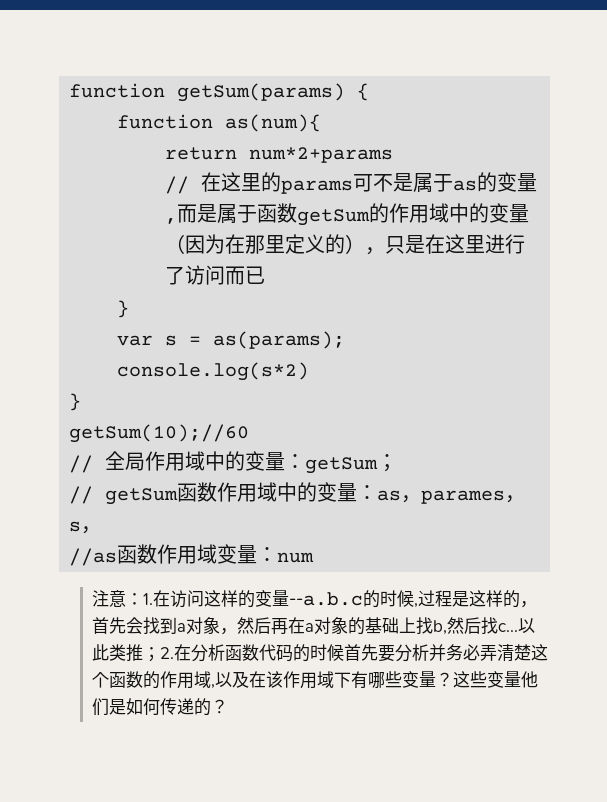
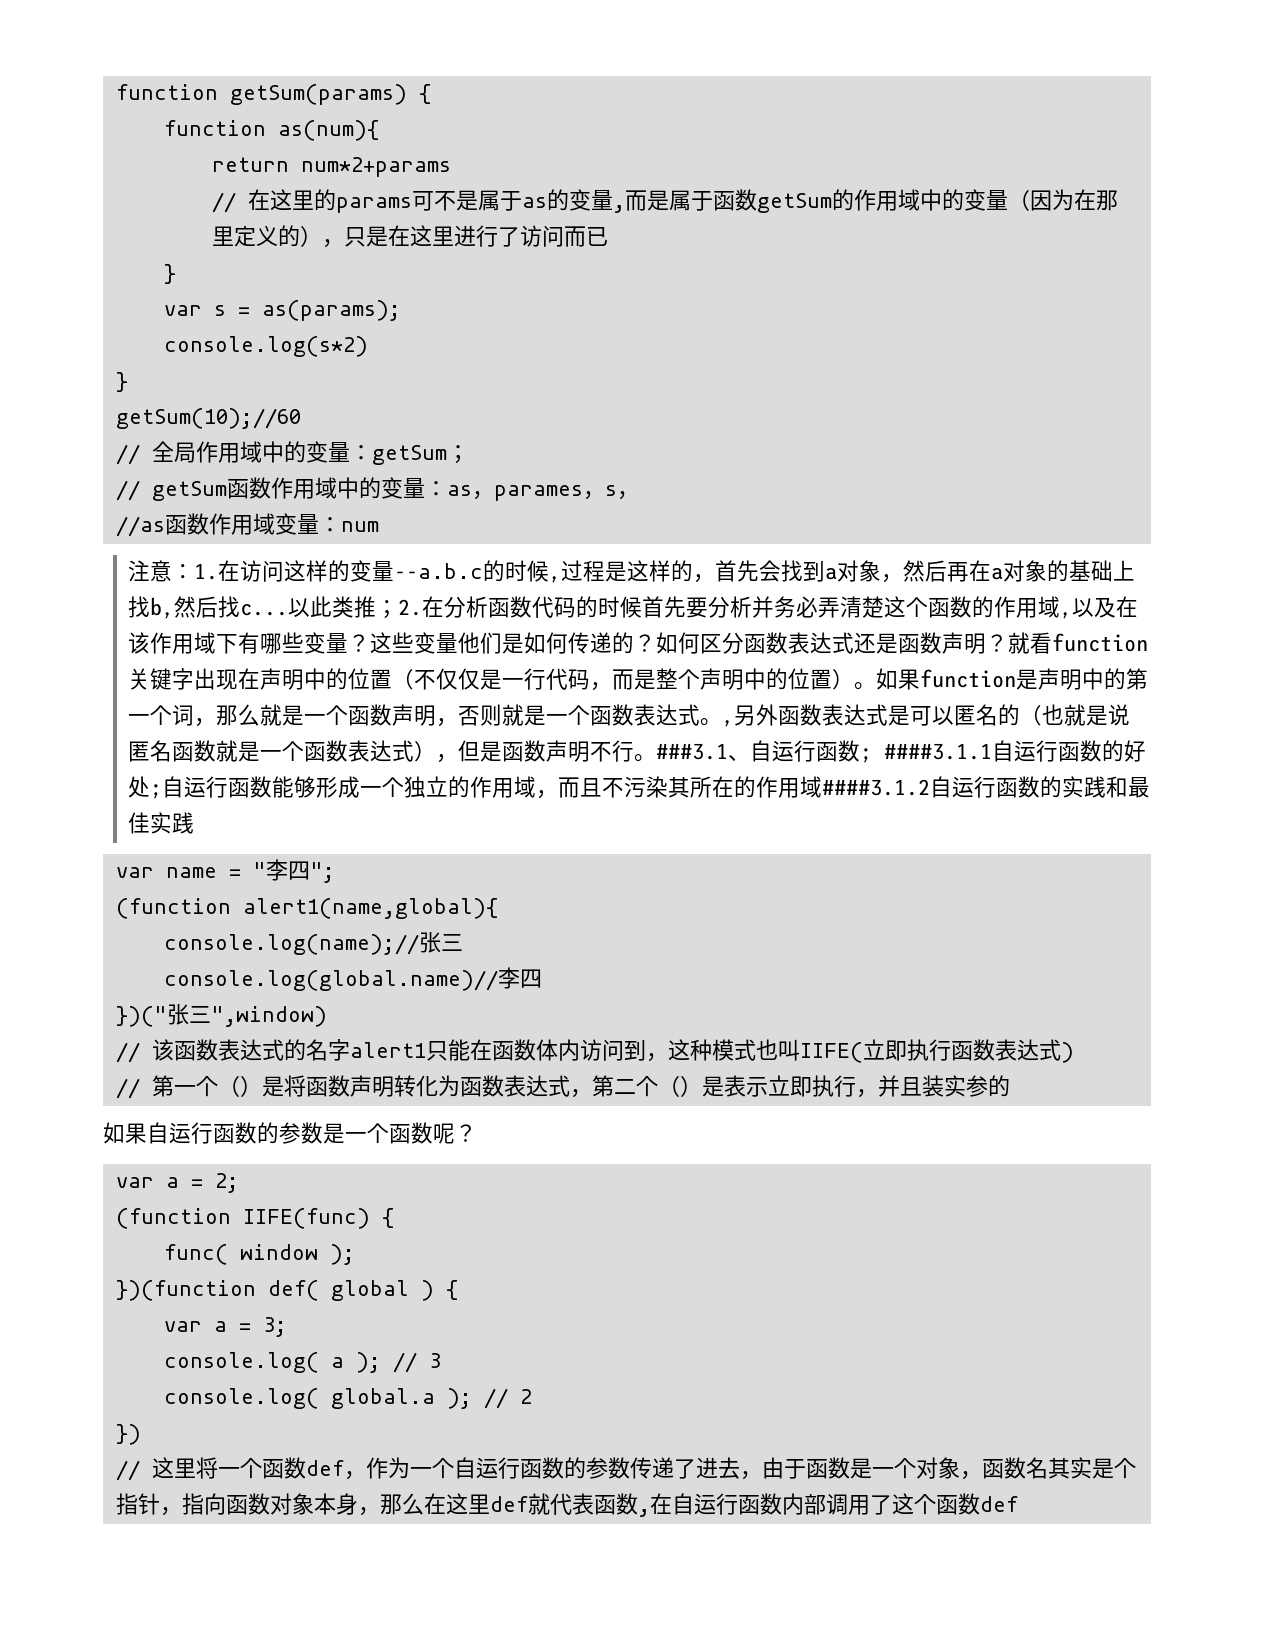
(229, 706) none -> [656,632,1149,654] [128,668,1149,691] [128,704,1131,727] [128,740,1147,763] [128,776,1151,799] [128,812,195,834] [115,859,335,883] [115,898,498,919] [163,932,463,955] [163,967,542,991] [115,1004,327,1027] [115,1039,1074,1063] [115,1075,1010,1099] [103,1122,477,1144] [115,1173,239,1193] [115,1208,394,1229] [163,1244,355,1265] [115,1280,458,1301] [163,1317,287,1337] [163,1352,441,1373] [163,1388,532,1409] [115,1424,141,1445] [115,1457,1136,1481] [115,1493,1018,1517] 如何区分函数表达式还是函数声明？就看function关键字出现在声明中的位置（不仅仅是一行代码，而是整个声明中的位置）。如果function是声明中的第一个词，那么就是一个函数声明，否则就是一个函数表达式。,另外函数表达式是可以匿名的（也就是说匿名函数就是一个函数表达式），但是函数声明不行。###3.1、自运行函数; ####3.1.1自运行函数的好处;自运行函数能够形成一个独立的作用域，而且不污染其所在的作用域####3.1.2自运行函数的实践和最佳实践 // var name = "李四"; // (function alert1(name,global){ // console.log(name);//张三 // console.log(global.name)//李四 // })("张三",window) // // 该函数表达式的名字alert1只能在函数体内访问到，这种模式也叫IIFE(立即执行函数表达式) // // 第一个（）是将函数声明转化为函数表达式，第二个（）是表示立即执行，并且装实参的 // 如果自运行函数的参数是一个函数呢？ // var a = 2; // (function IIFE(func) { // func( window ); // })(function def( global ) { // var a = 3; // console.log( a ); // 3 // console.log( global.a ); // 2 // }) // // 这里将一个函数def，作为一个自运行函数的参数传递了进去，由于函数是一个对象，函数名其实是个指针，指向函数对象本身，那么在这里def就代表函数,在自运行函数内部调用了这个函数def

